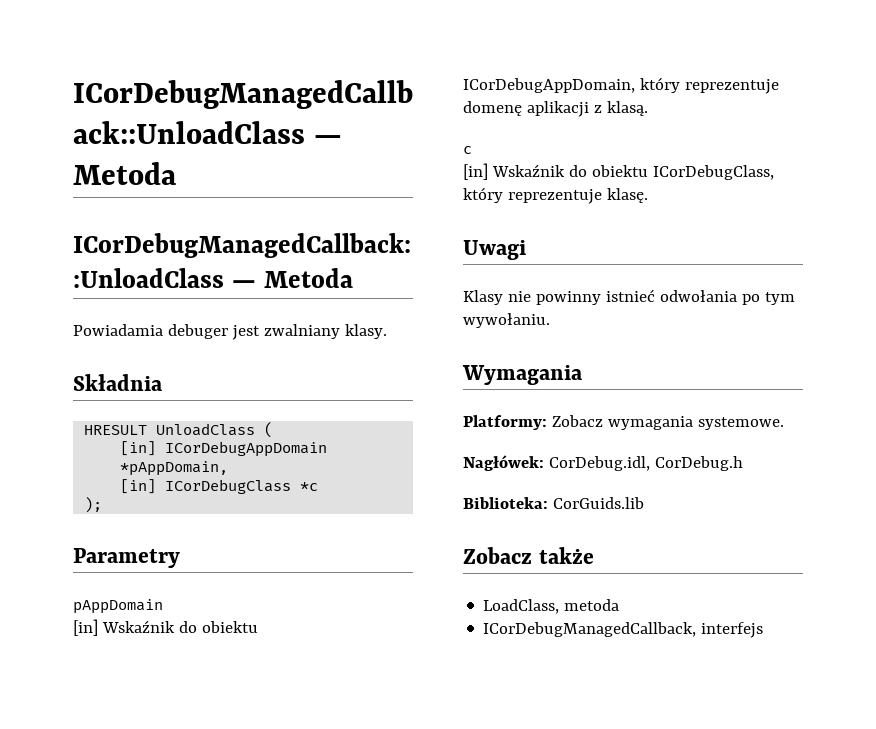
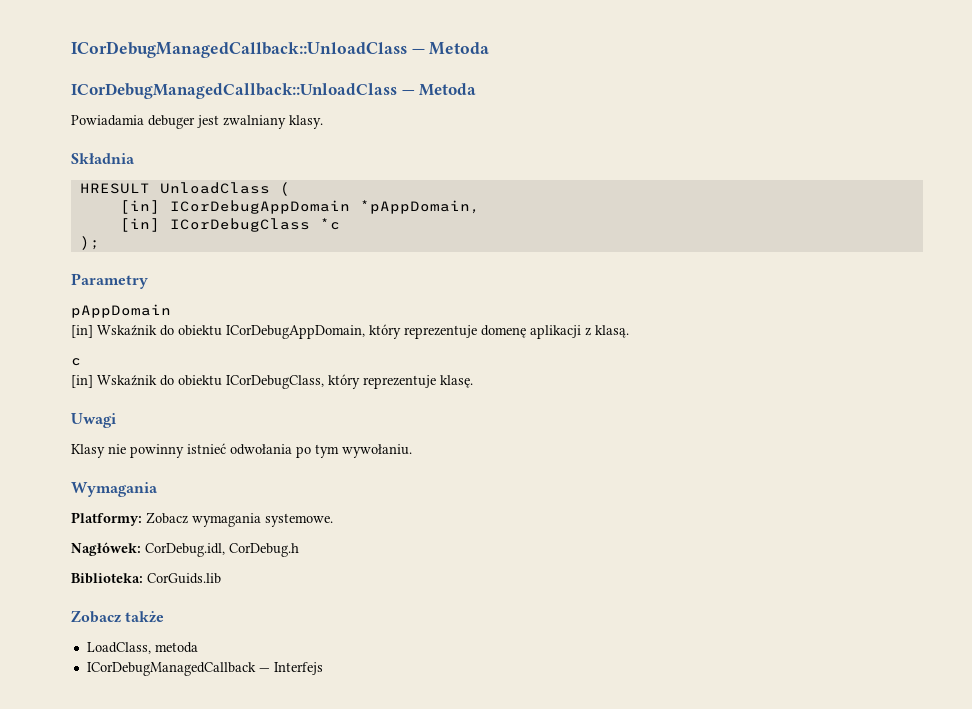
[483,622,764,638] ICorDebugManagedCallback, interfejs -> [86,662,323,676] ICorDebugManagedCallback — Interfejs

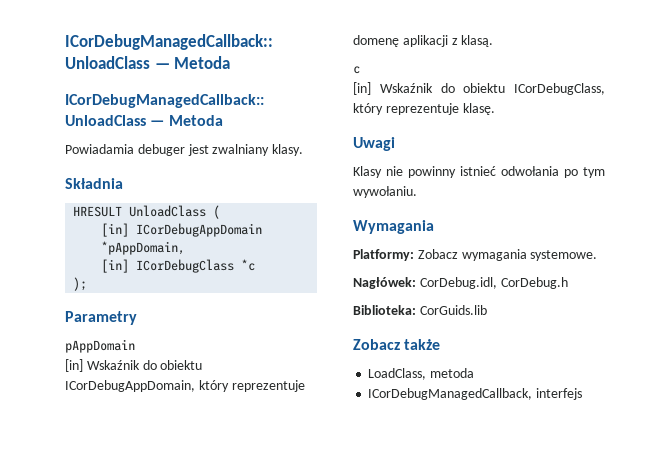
[86,662,323,676] ICorDebugManagedCallback — Interfejs -> [368,388,583,400] ICorDebugManagedCallback, interfejs

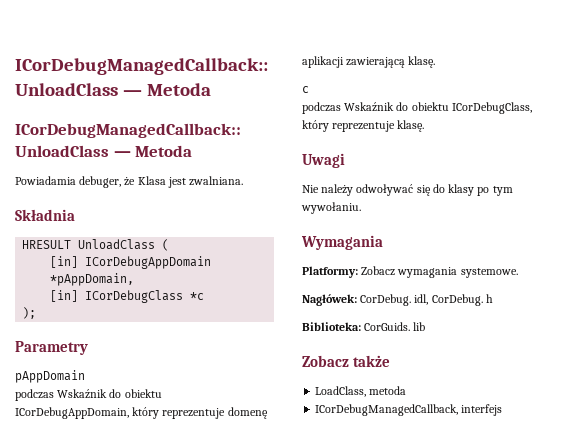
[137,144,304,156] debuger jest zwalniany klasy. -> [79,176,244,188] debuger, że Klasa jest zwalniana.
[65,359,83,372] [in] -> [15,389,54,401] podczas
[451,35,494,47] z klasą. -> [346,56,436,68] zawierającą klasę.
[353,82,371,95] [in] -> [302,102,341,114] podczas
[353,166,559,178] Klasy nie powinny istnieć odwołania -> [302,184,475,196] Nie należy odwoływać się do klasy
[419,277,568,289] CorDebug.idl, CorDebug.h -> [360,294,493,306] CorDebug. idl, CorDebug. h
[419,305,487,315] CorGuids.lib -> [364,322,426,331] CorGuids. lib

